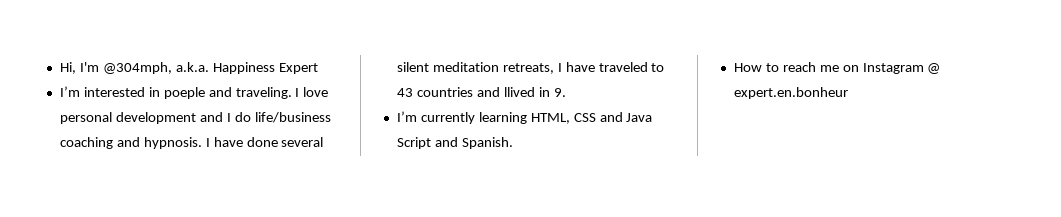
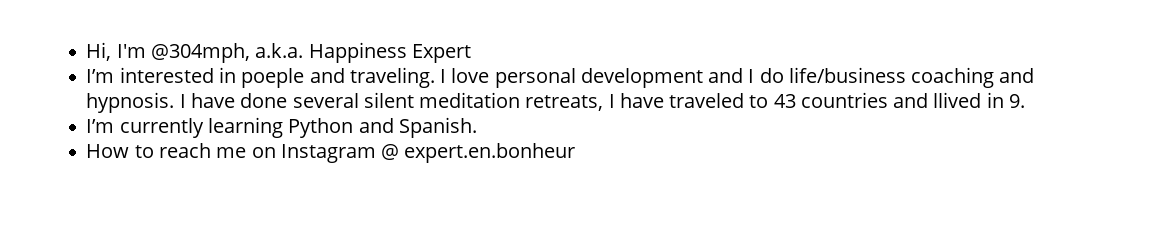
[530,112,653,124] [396,137,431,149] HTML, CSS and Java Script -> [288,118,354,138] Python

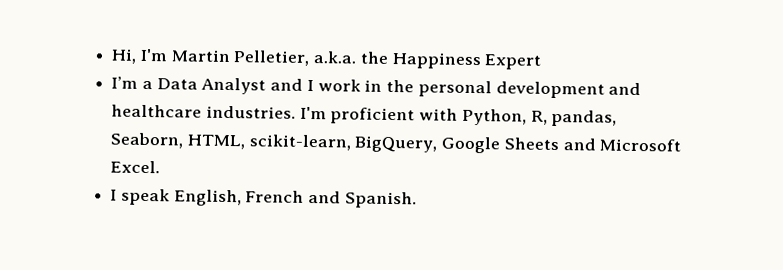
[150,43,304,63] @304mph, a.k.a. -> [170,49,389,66] Martin Pelletier, a.k.a. the
[119,67,1035,88] [86,92,1025,113] [86,117,477,138] [86,143,576,163] interested in poeple and traveling. I love personal development and I do life/business coaching and hypnosis. I have done several silent meditation retreats, I have traveled to 43 countries and llived in 9. // I’m currently learning Python and Spanish. // How to reach me on Instagram @ expert.en.bonheur -> [141,77,642,99] [111,104,618,127] [110,132,682,154] [110,160,161,174] [110,188,417,209] a Data Analyst and I work in the personal development and healthcare industries. I'm proficient with Python, R, pandas, Seaborn, HTML, scikit-learn, BigQuery, Google Sheets and Microsoft Excel. // I speak English, French and Spanish.

